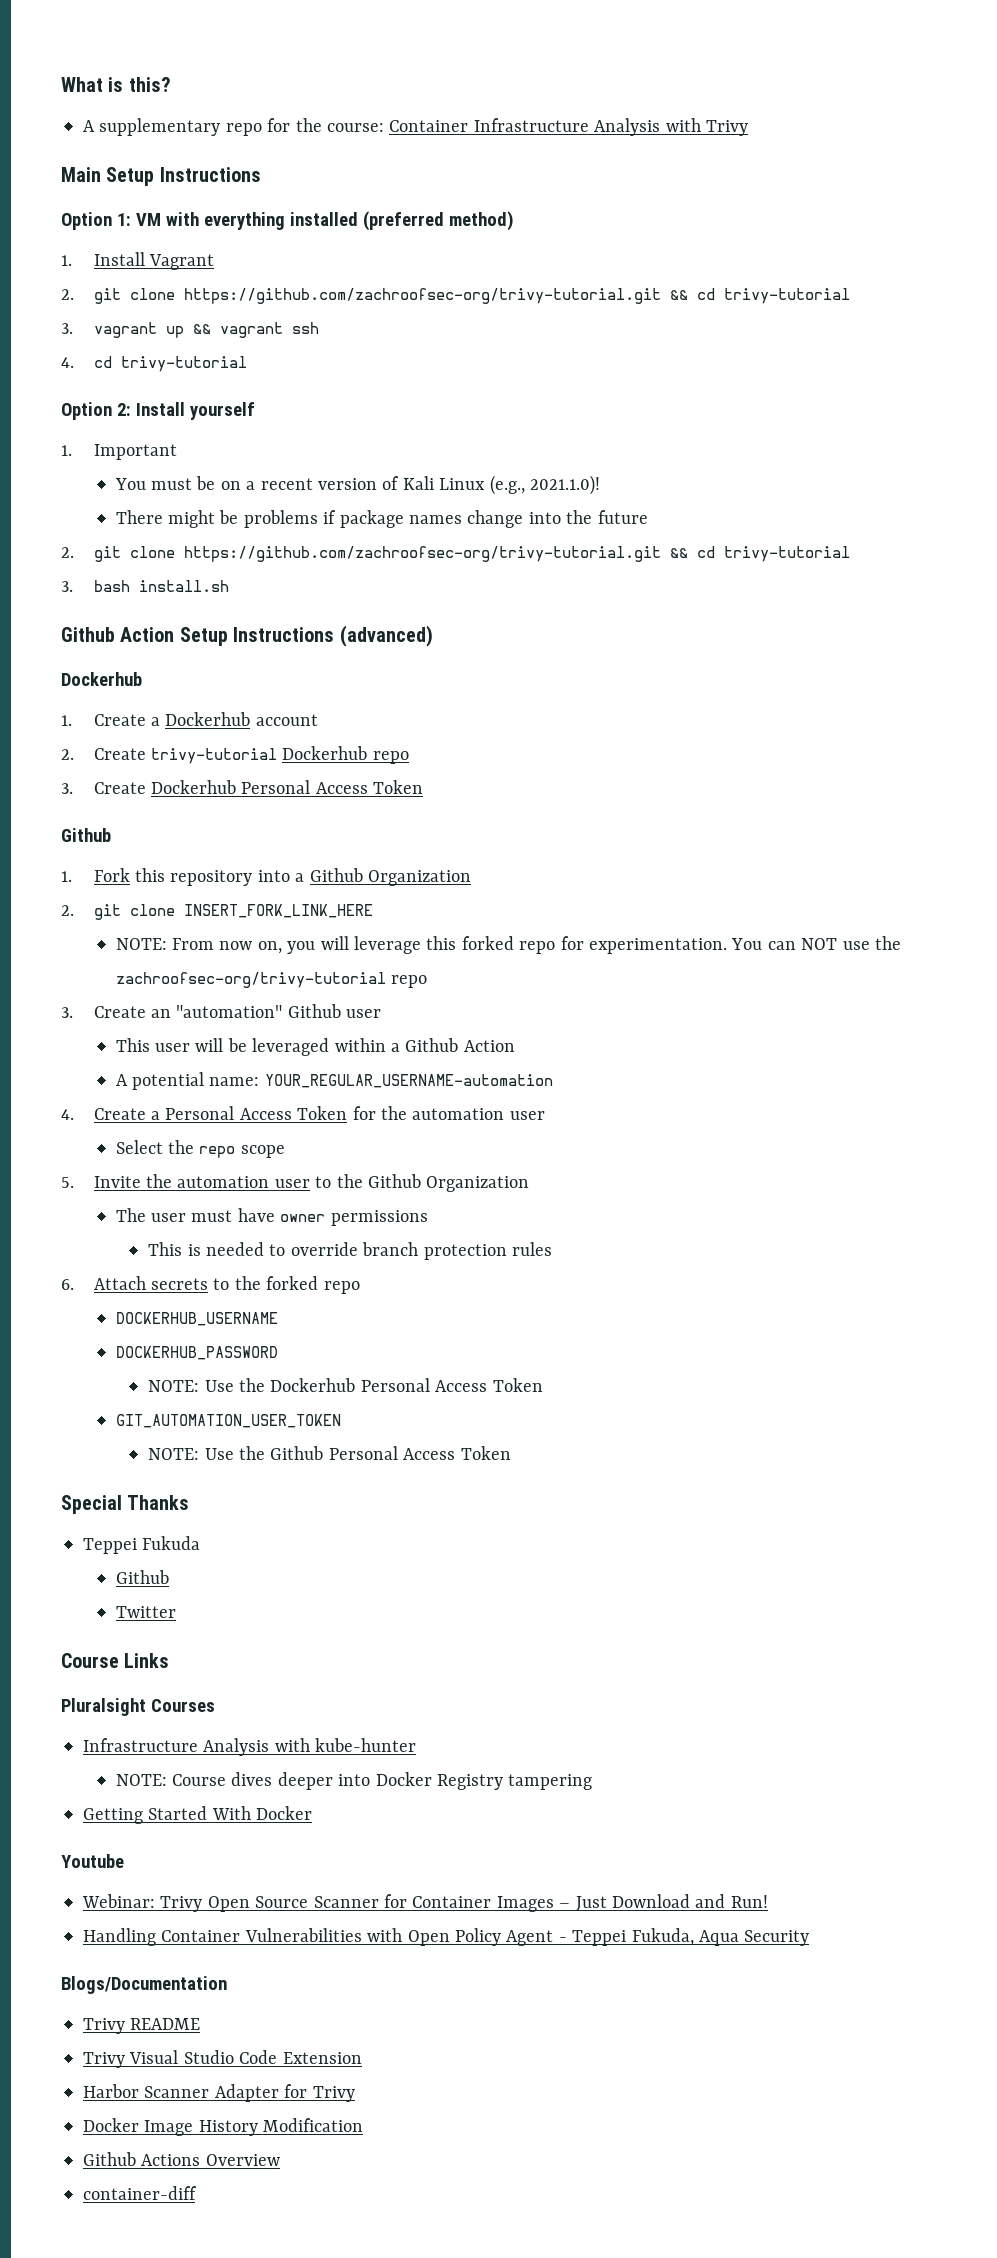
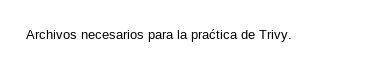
[61,77,171,92] [83,118,748,136] [61,167,261,186] [61,211,514,231] [61,252,214,270] [61,288,850,304] [61,322,319,338] [61,356,247,372] [61,402,255,420] [61,444,177,460] [114,475,600,495] [115,510,648,528] [61,546,850,562] [61,580,229,592] [61,625,433,647] [61,672,142,686] [61,712,318,726] [61,746,409,764] [61,780,424,794] [61,828,111,842] [61,868,471,886] [61,904,373,920] [115,936,901,954] [115,972,427,988] [61,1004,382,1018] [115,1038,515,1056] [115,1072,553,1090] [61,1106,545,1120] [115,1140,285,1158] [61,1174,530,1192] [115,1208,428,1226] [148,1242,552,1260] [61,1276,360,1294] [115,1312,278,1326] [115,1346,278,1360] [148,1378,543,1392] [115,1414,341,1428] [148,1446,511,1460] [61,1495,190,1514] [83,1536,201,1554] [115,1570,169,1584] [115,1606,176,1618] [61,1653,170,1668] [61,1698,215,1716] [83,1738,417,1756] [115,1772,593,1790] [83,1806,313,1824] [61,1854,124,1868] [82,1894,768,1912] [83,1928,810,1946] [61,1976,227,1994] [83,2018,201,2034] [83,2050,362,2068] [83,2084,355,2102] [83,2118,364,2136] [83,2152,280,2166] [83,2186,197,2200] What is this? // A supplementary repo for the course: Container Infrastructure Analysis with Trivy // Main Setup Instructions // Option 1: VM with everything installed (preferred method) // 1. Install Vagrant // 2. git clone https://github.com/zachroofsec-org/trivy-tutorial.git && cd trivy-tutorial // 3. vagrant up && vagrant ssh // 4. cd trivy-tutorial // Option 2: Install yourself // 1. Important // You must be on a recent version of Kali Linux (e.g., 2021.1.0)! // There might be problems if package names change into the future // 2. git clone https://github.com/zachroofsec-org/trivy-tutorial.git && cd trivy-tutorial // 3. bash install.sh // Github Action Setup Instructions (advanced) // Dockerhub // 1. Create a Dockerhub account // 2. Create trivy-tutorial Dockerhub repo // 3. Create Dockerhub Personal Access Token // Github // 1. Fork this repository into a Github Organization // 2. git clone INSERT_FORK_LINK_HERE // NOTE: From now on, you will leverage this forked repo for experimentation. You can NOT use the zachroofsec-org/trivy-tutorial repo // 3. Create an "automation" Github user // This user will be leveraged within a Github Action // A potential name: YOUR_REGULAR_USERNAME-automation // 4. Create a Personal Access Token for the automation user // Select the repo scope // 5. Invite the automation user to the Github Organization // The user must have owner permissions // This is needed to override branch protection rules // 6. Attach secrets to the forked repo // DOCKERHUB_USERNAME // DOCKERHUB_PASSWORD // NOTE: Use the Dockerhub Personal Access Token // GIT_AUTOMATION_USER_TOKEN // NOTE: Use the Github Personal Access Token // Special Thanks // Teppei Fukuda // Github // Twitter // Course Links // Pluralsight Courses // Infrastructure Analysis with kube-hunter // NOTE: Course dives deeper into Docker Registry tampering // Getting Started With Docker // Youtube // Webinar: Trivy Open Source Scanner for Container Images – Just Download and Run! // Handling Container Vulnerabilities with Open Policy Agent - Teppei Fukuda, Aqua Security // Blogs/Documentation // Trivy README // Trivy Visual Studio Code Extension // Harbor Scanner Adapter for Trivy // Docker Image History Modification // Github Actions Overview // container-diff -> [26,29,292,42] Archivos necesarios para la praćtica de Trivy.

